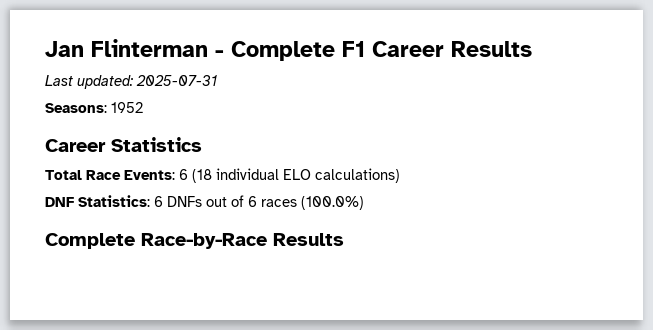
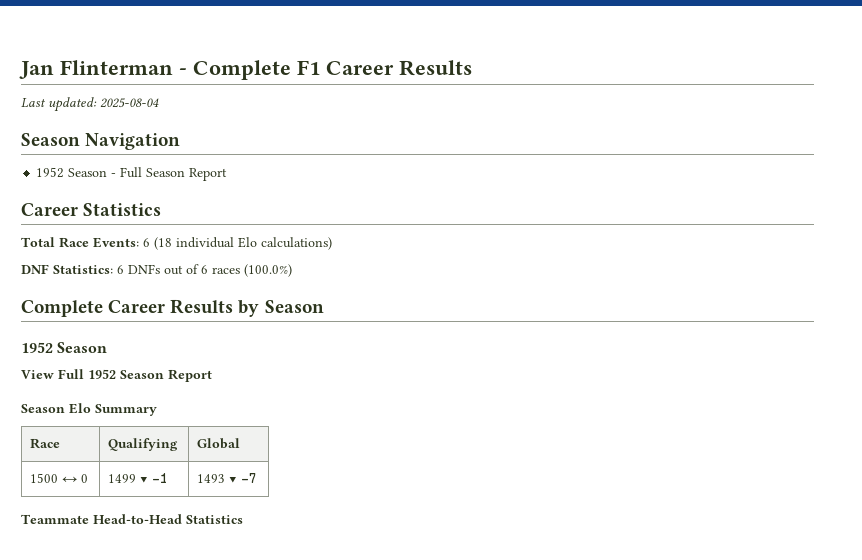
[136,75,217,86] [45,102,143,113] 2025-07-31 // Seasons: 1952 -> [100,98,159,108] [21,133,181,150] [36,167,228,181] 2025-08-04 // Season Navigation // 1952 Season - Full Season Report
[283,169,311,180] ELO -> [238,237,257,248] Elo
[141,233,344,249] Race-by-Race Results -> [108,299,324,317] [21,342,108,353] [21,369,212,382] [21,403,157,416] [30,438,61,449] [108,438,179,451] [197,438,241,449] [30,473,89,483] [108,473,168,483] [197,473,257,483] [21,514,243,524] Career Results by Season // 1952 Season // View Full 1952 Season Report // Season Elo Summary // Race | Qualifying | Global // 1500 ↔ 0 | 1499 ▼ -1 | 1493 ▼ -7 // Teammate Head-to-Head Statistics

